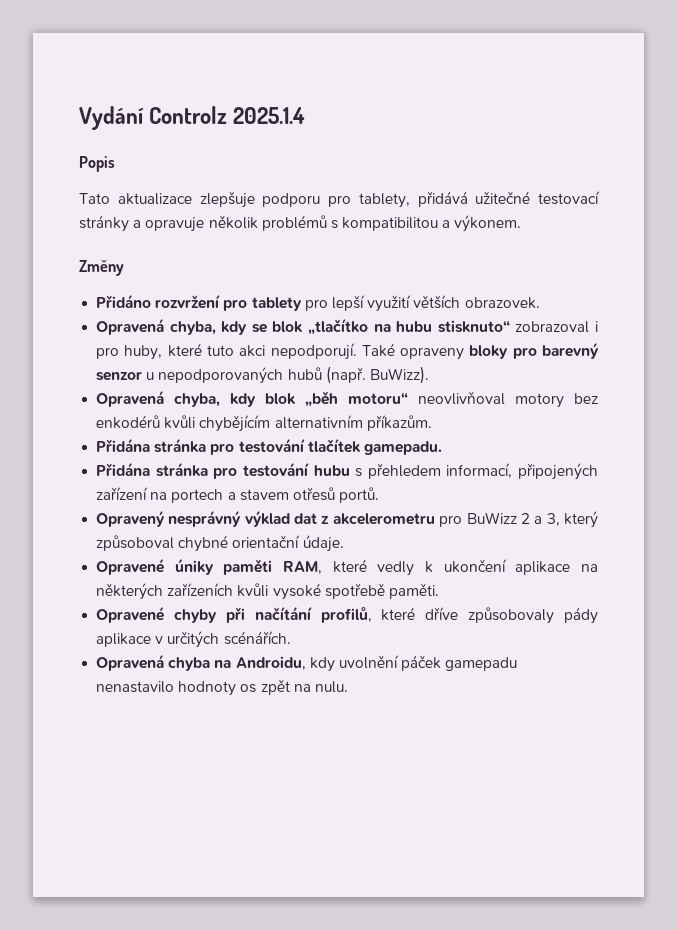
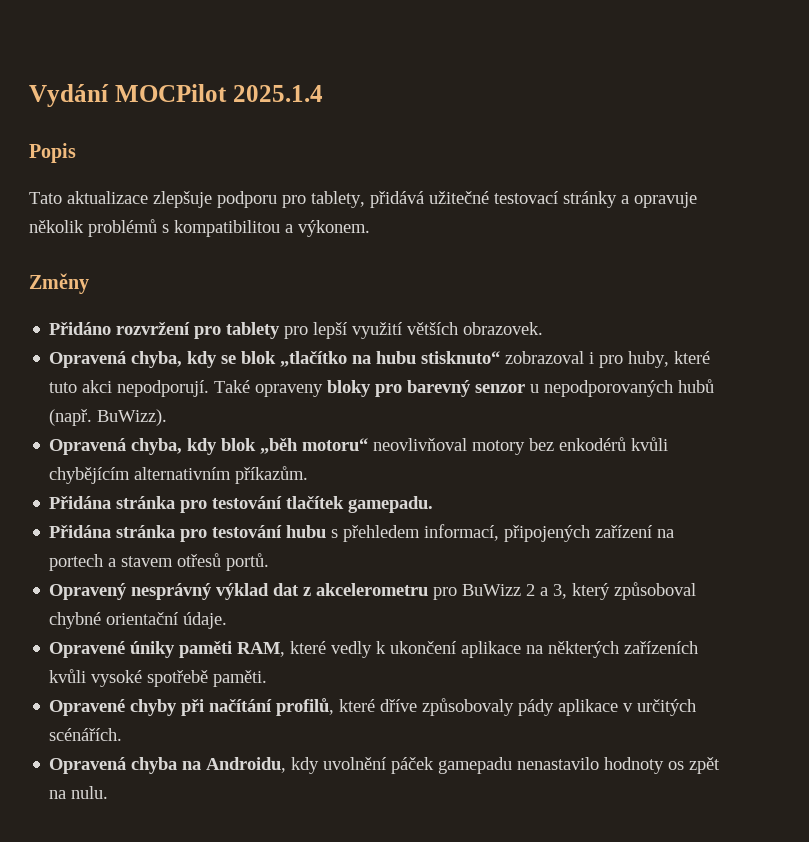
[149,106,228,124] Controlz -> [114,84,227,102] MOCPilot

